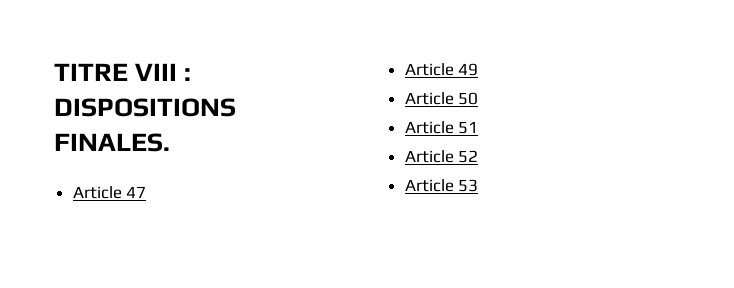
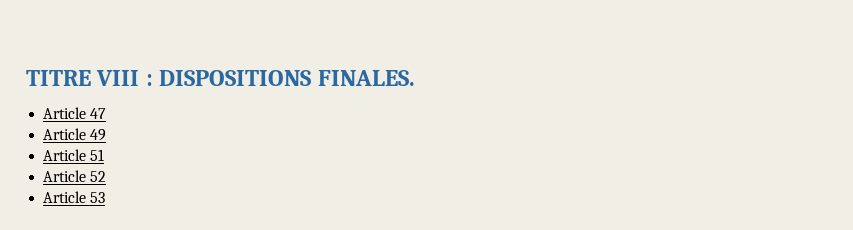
[404,92,479,105] // Article 50 -> (107, 135) none

